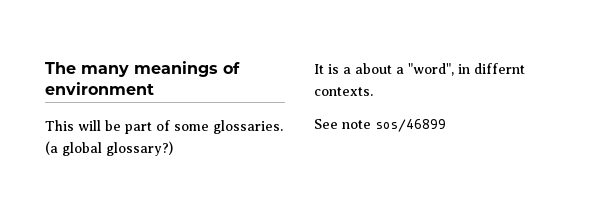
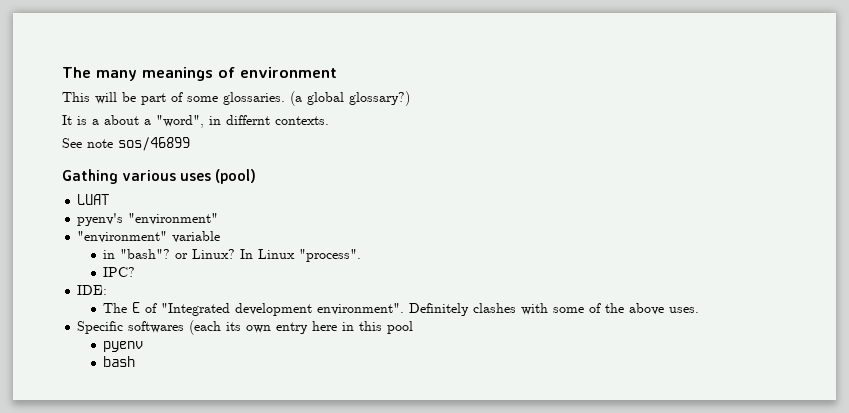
(446, 125) none -> [62,169,257,184] [77,194,110,205] [77,213,219,226] [77,231,221,243] [103,249,362,262] [103,267,136,277] [77,285,108,295] [103,302,700,316] [77,320,414,335] [103,341,144,352] [103,356,136,367] // Gathing various uses (pool) // LUAT // pyenv's "environment" // "environment" variable // in "bash"? or Linux? In Linux "process". // IPC? // IDE: // The E of "Integrated development environment". Definitely clashes with some of the above uses. // Specific softwares (each its own entry here in this pool // pyenv // bash

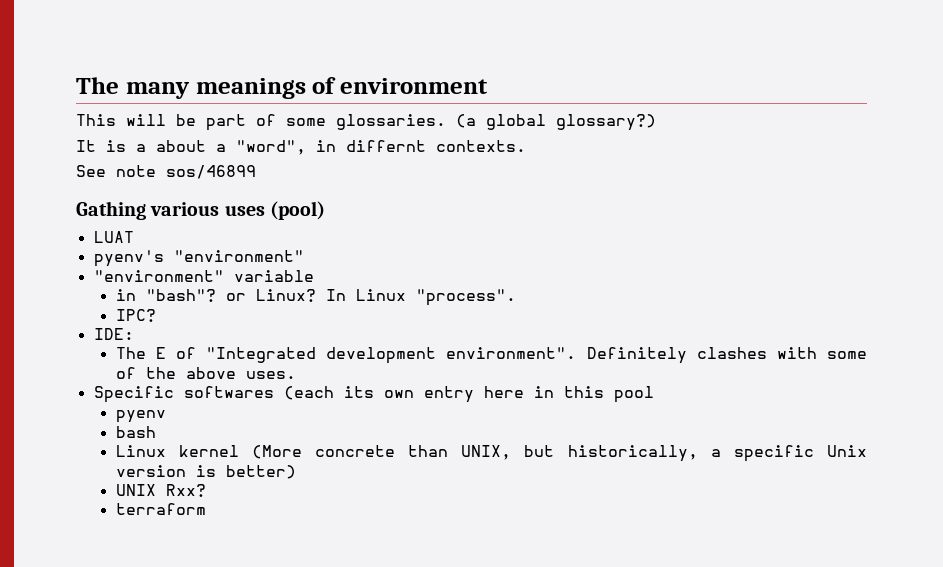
(136, 361) none -> [115,445,867,462] [115,465,296,479] [115,484,206,497] [115,503,206,515] // Linux kernel (More concrete than UNIX, but historically, a specific Unix version is better) // UNIX Rxx? // terraform

